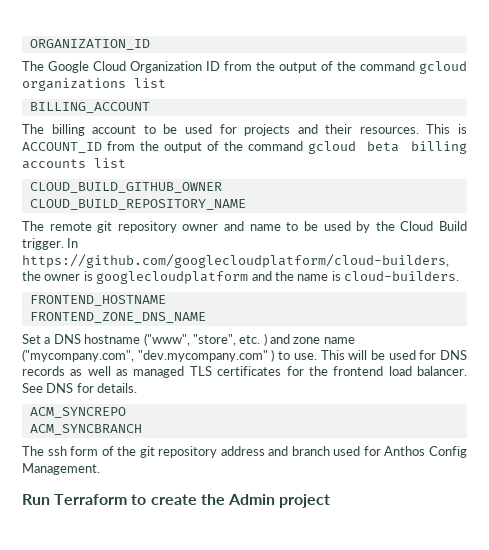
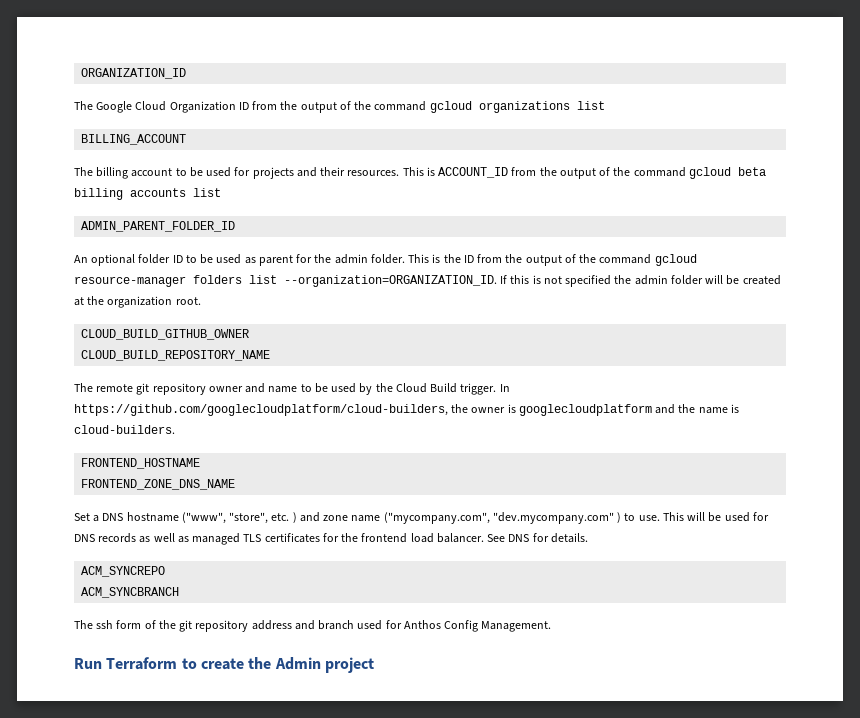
(126, 163) none -> [81,221,236,232] [74,254,697,266] [74,275,781,287] [74,296,201,308] // ADMIN_PARENT_FOLDER_ID // An optional folder ID to be used as parent for the admin folder. This is the ID from the output of the command gcloud resource-manager folders list --organization=ORGANIZATION_ID. If this is not specified the admin folder will be created at the organization root.

